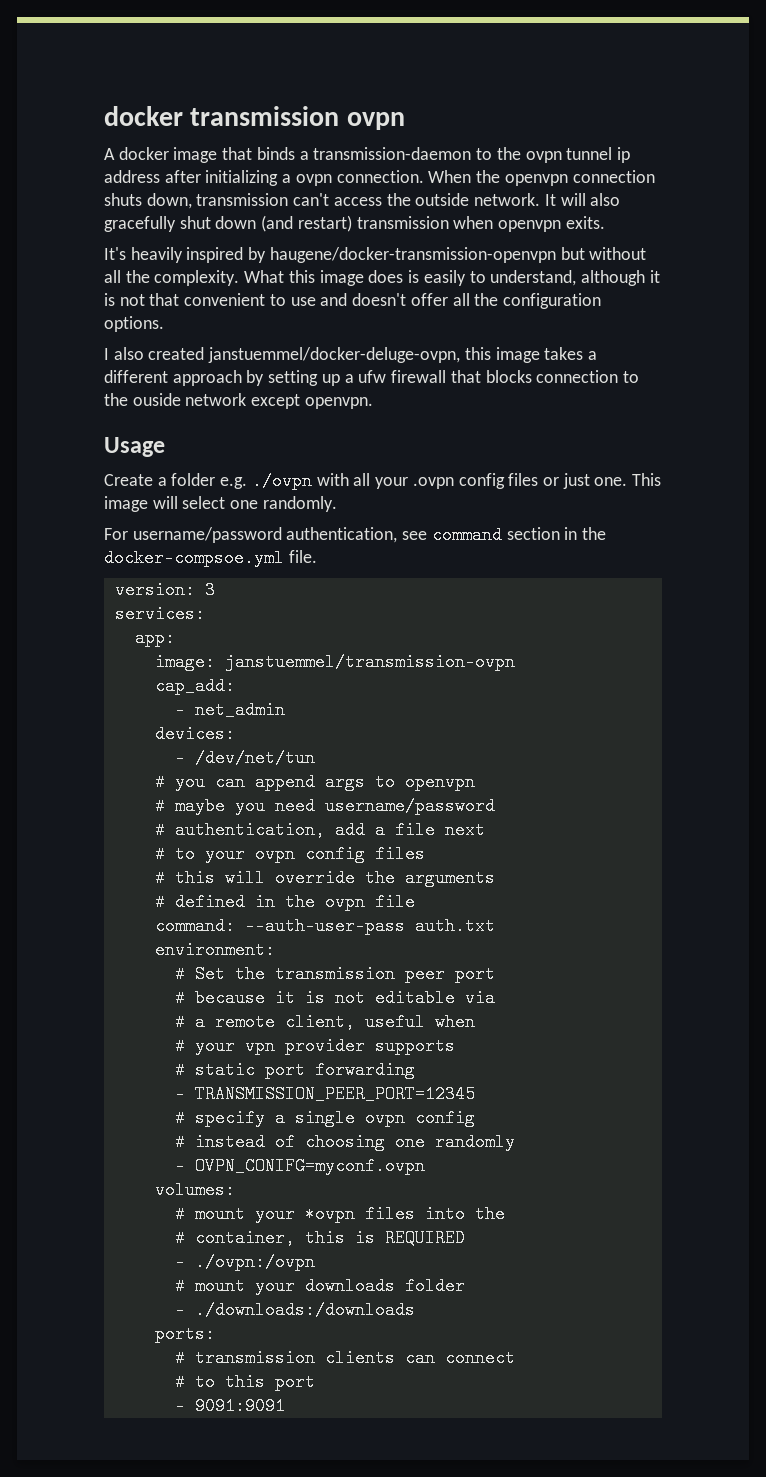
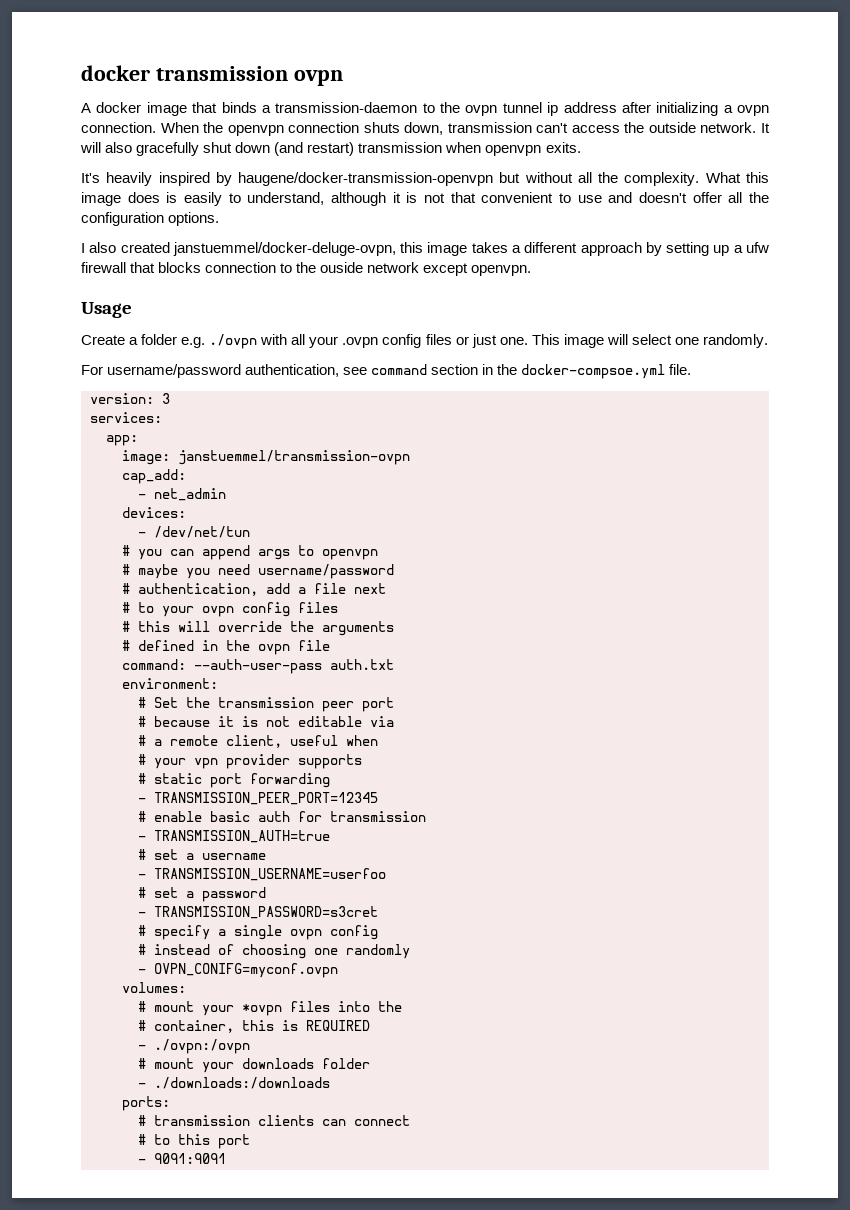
(475, 1094) none -> [138,811,426,822] [138,830,330,843] [138,849,266,860] [138,868,386,881] [138,887,266,902] [138,906,378,919] // # enable basic auth for transmission // - TRANSMISSION_AUTH=true // # set a username // - TRANSMISSION_USERNAME=userfoo // # set a password // - TRANSMISSION_PASSWORD=s3cret

